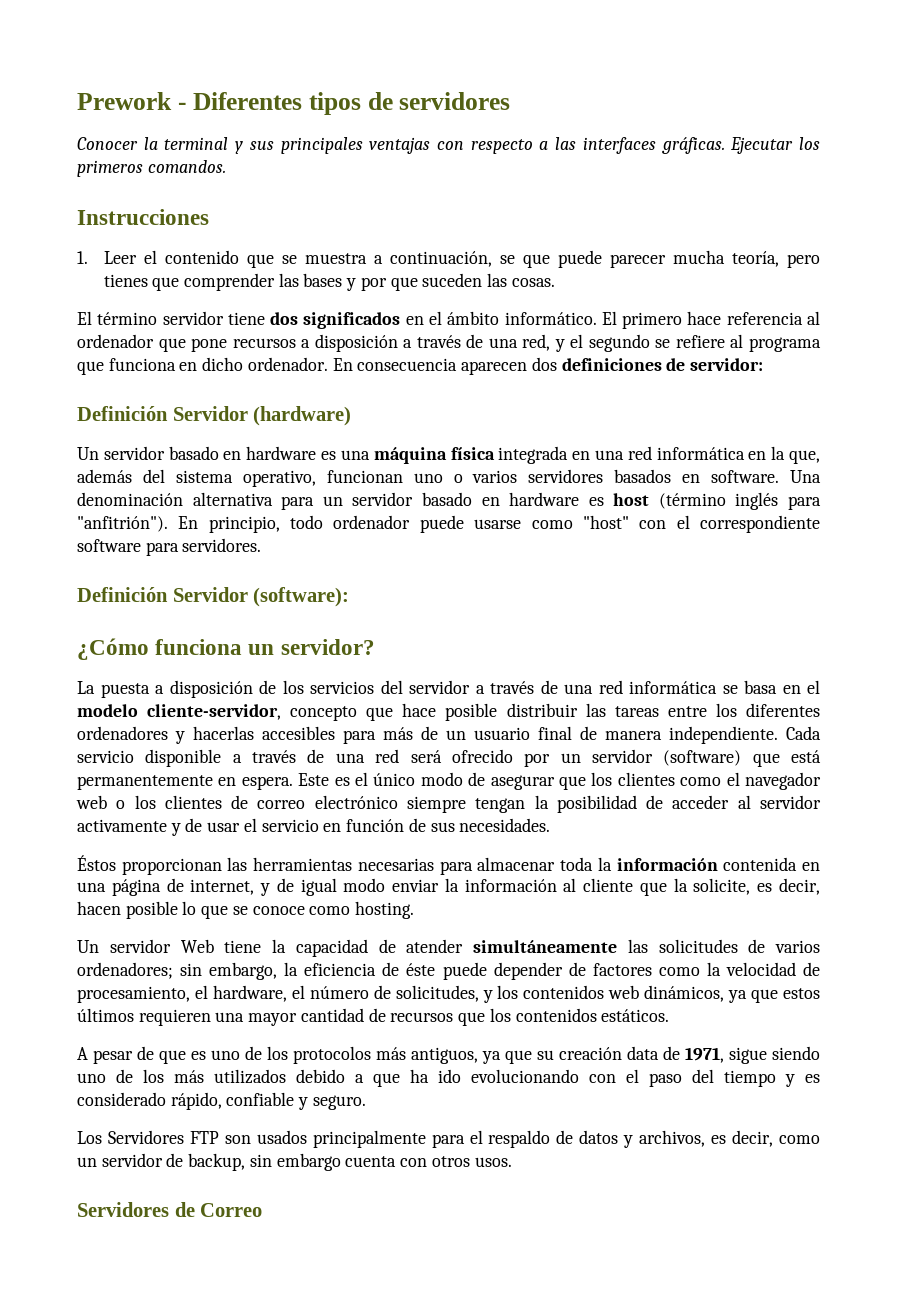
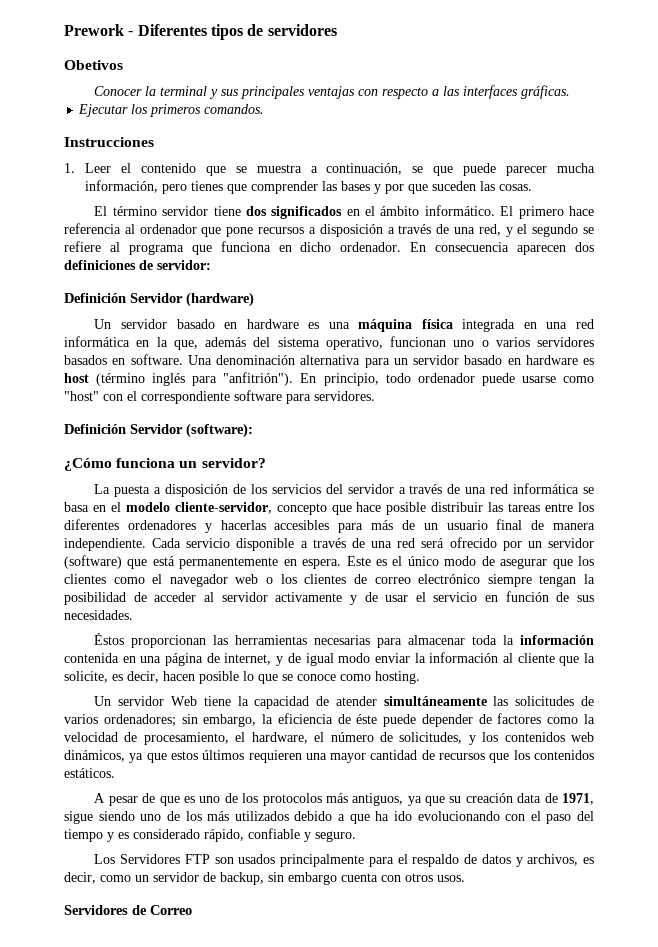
(511, 101) none -> [64,60,123,70] // Obetivos
(725, 145) none -> (571, 92) //
[731,251,779,267] teoría, -> [85,180,159,193] información,

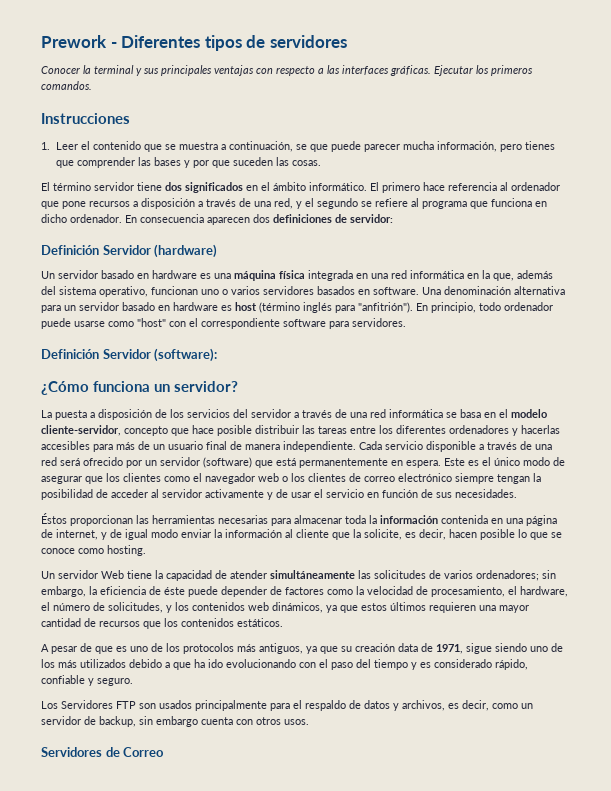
[64,60,123,70] // Obetivos -> (347, 41) none
(571, 92) // -> (431, 70) none

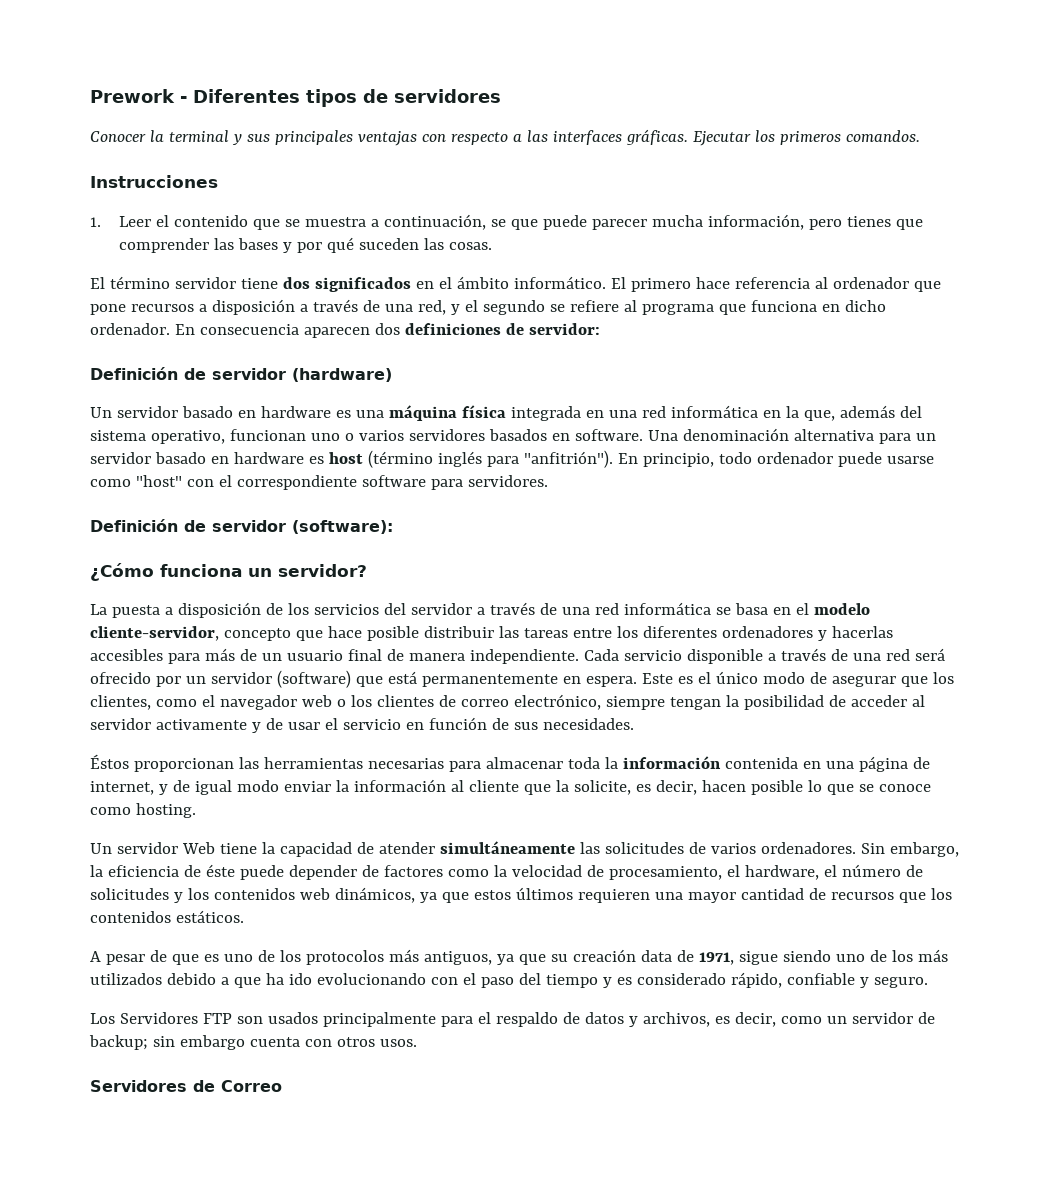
[212,160,231,168] que -> [326,237,354,253] qué
[102,245,151,255] Servidor -> [184,368,286,380] de servidor
[102,349,151,359] Servidor -> [184,520,286,532] de servidor
[123,473,161,482] clientes -> [90,695,151,710] clientes,
[398,473,452,482] electrónico -> [513,694,601,710] electrónico,
[476,570,556,581] ordenadores; sin -> [760,842,885,854] ordenadores. Sin
[108,602,163,613] solicitudes, -> [90,888,169,900] solicitudes
[99,716,136,727] backup, -> [89,1035,148,1050] backup;

